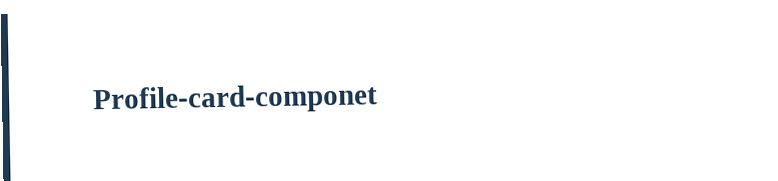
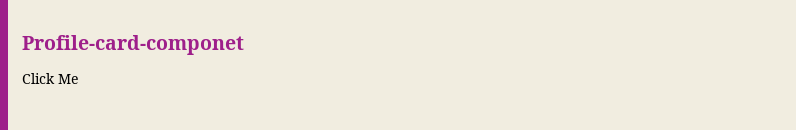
(378, 99) none -> [22,73,78,84] // Click Me

